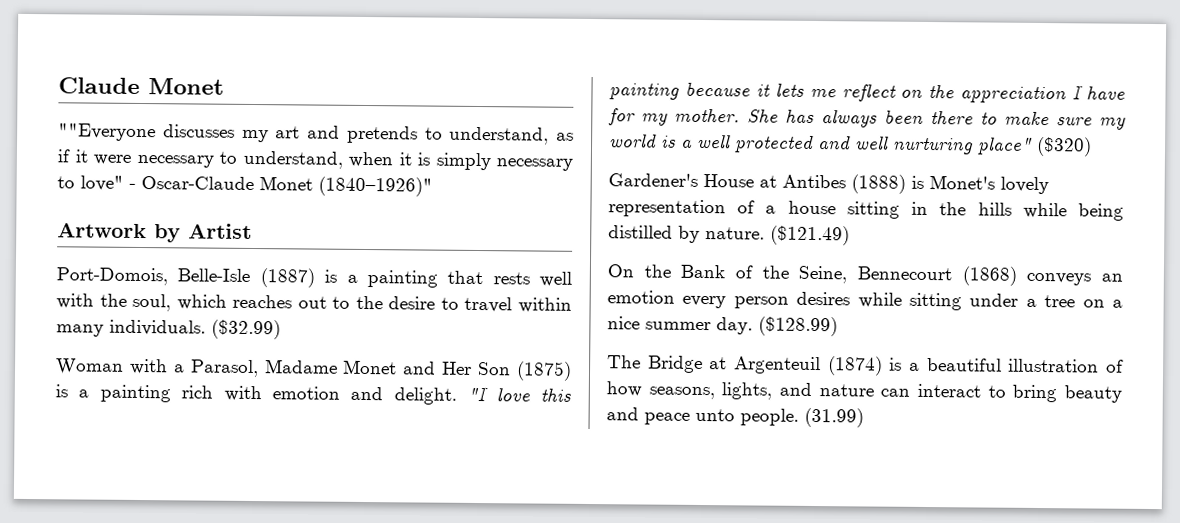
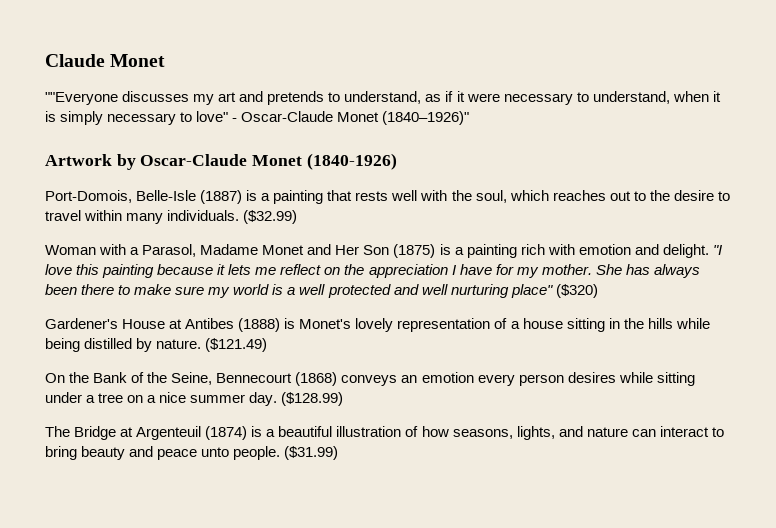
[188,223,252,239] Artist -> [140,153,397,170] Oscar-Claude Monet (1840-1926)
[804,407,864,428] (31.99) -> [284,446,339,460] ($31.99)

